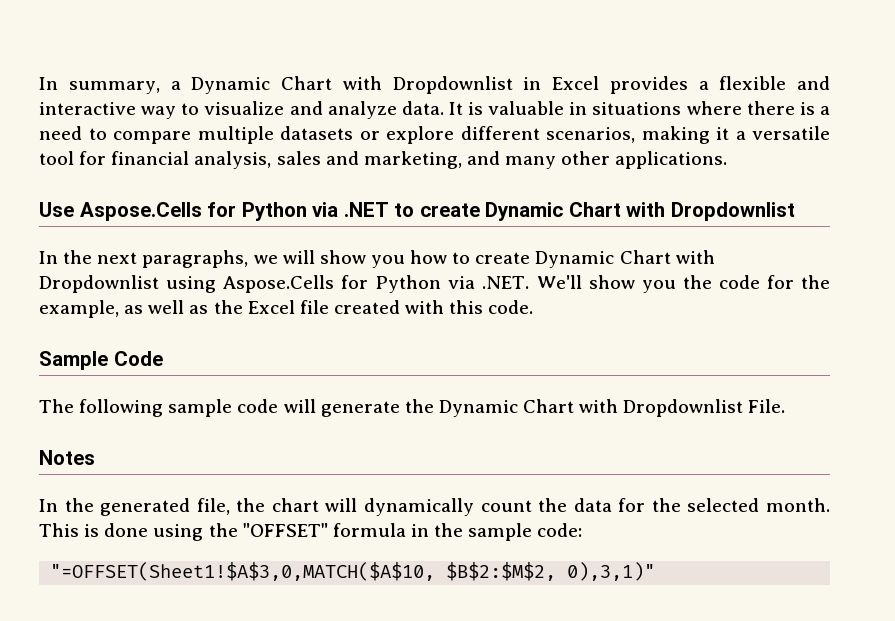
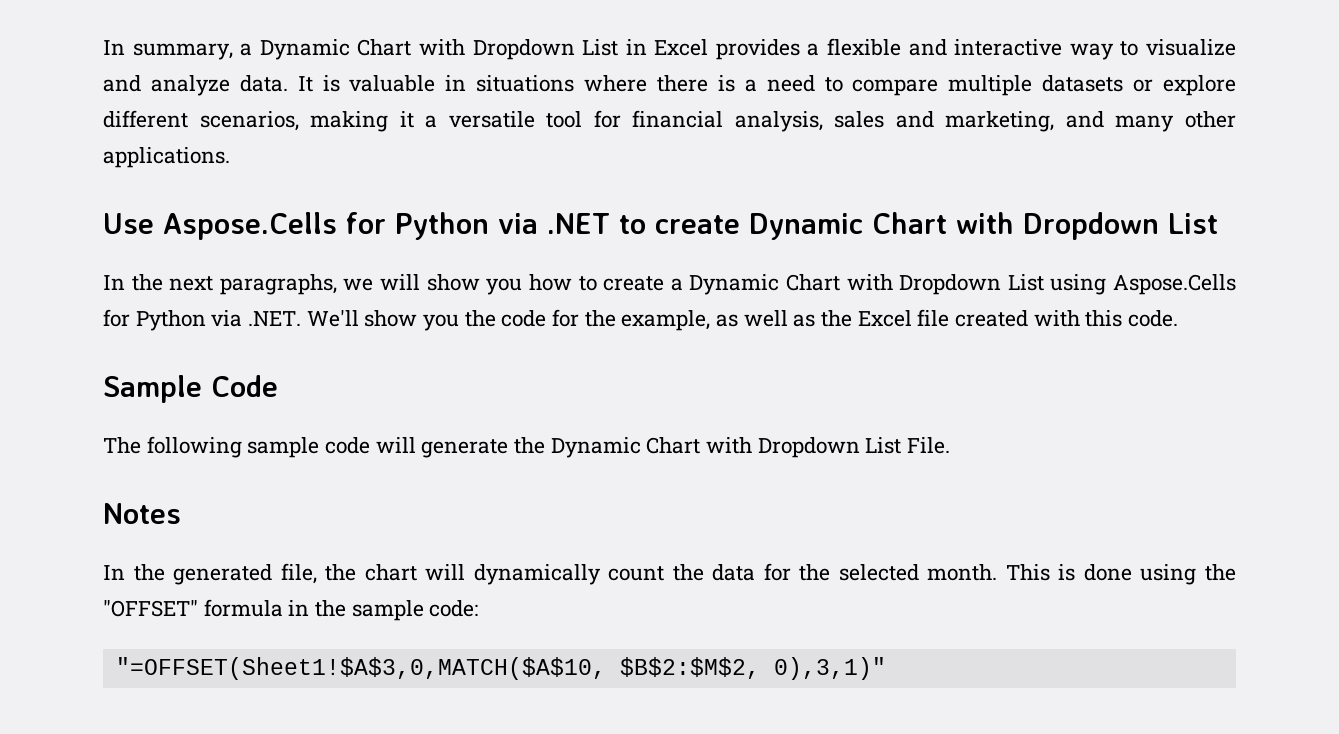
[392,76,513,94] Dropdownlist -> [472,39,619,60] Dropdown List
[670,202,795,221] Dropdownlist -> [1023,212,1218,240] Dropdown List
[535,250,715,268] [39,275,159,293] Dynamic Chart with Dropdownlist -> [670,274,1044,295] a Dynamic Chart with Dropdown List
[623,399,744,417] Dropdownlist -> [757,437,902,458] Dropdown List

